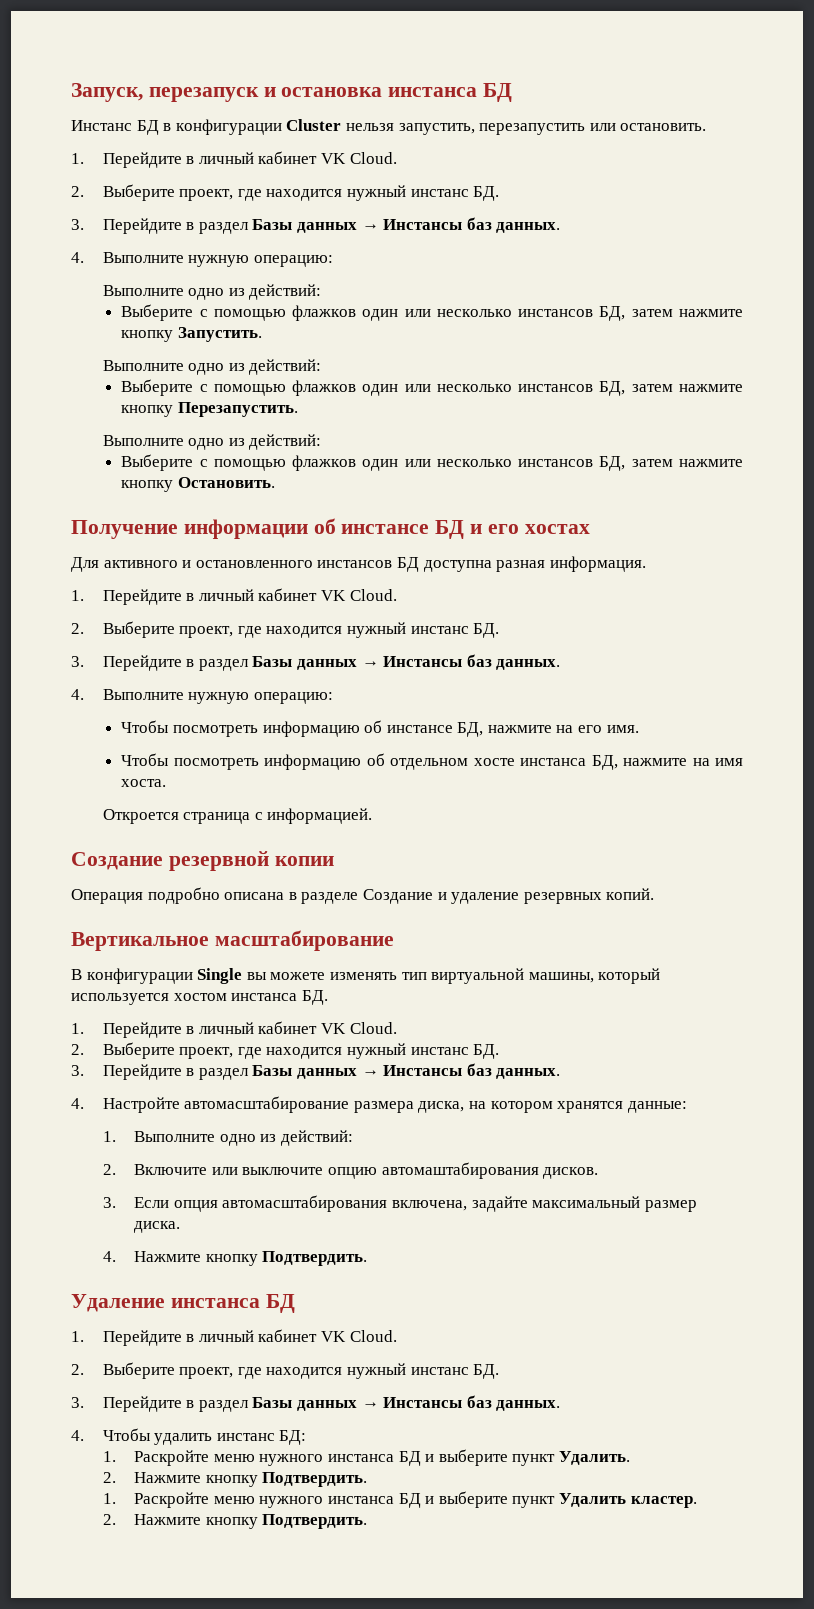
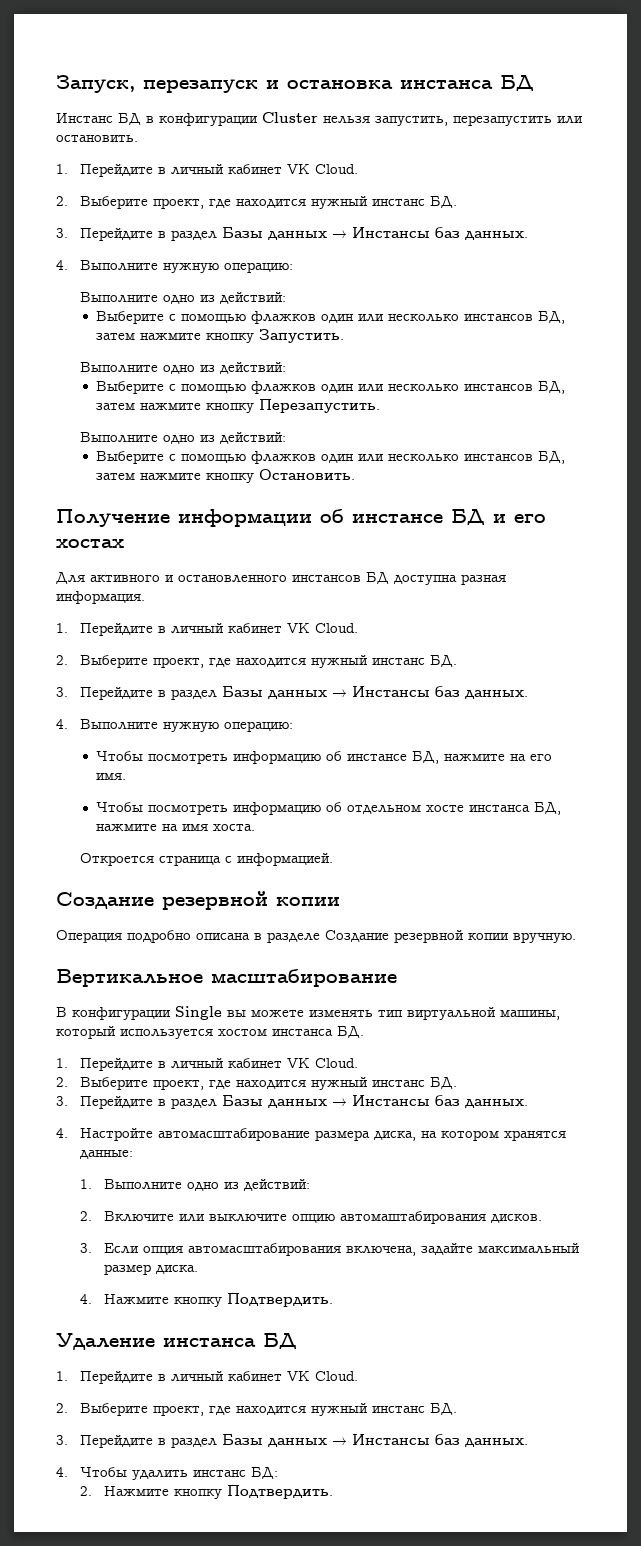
[437,888,655,904] и удаление резервных копий. -> [394,930,576,943] резервной копии вручную.
[102,1449,631,1466] [102,1472,368,1487] [102,1491,697,1508] // 1. Раскройте меню нужного инстанса БД и выберите пункт Удалить. // 2. Нажмите кнопку Подтвердить. // 1. Раскройте меню нужного инстанса БД и выберите пункт Удалить кластер. -> (278, 1473) none

